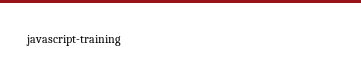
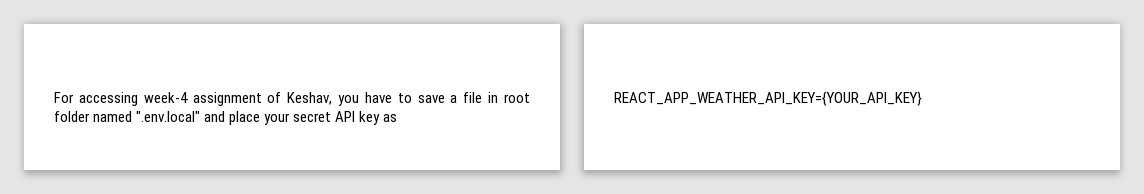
[26,35,121,46] javascript-training -> [54,92,531,106] [54,111,398,125] [614,91,922,106] For accessing week-4 assignment of Keshav, you have to save a file in root folder named ".env.local" and place your secret API key as REACT_APP_WEATHER_API_KEY={YOUR_API_KEY}

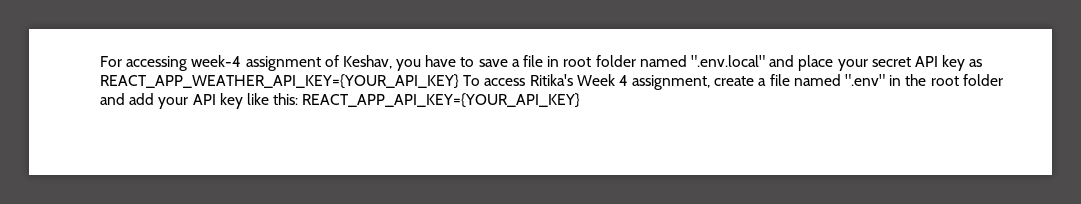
(922, 98) none -> [463,74,1003,90] [100,93,581,109] To access Ritika's Week 4 assignment, create a file named ".env" in the root folder and add your API key like this: REACT_APP_API_KEY={YOUR_API_KEY}

